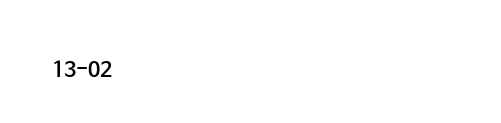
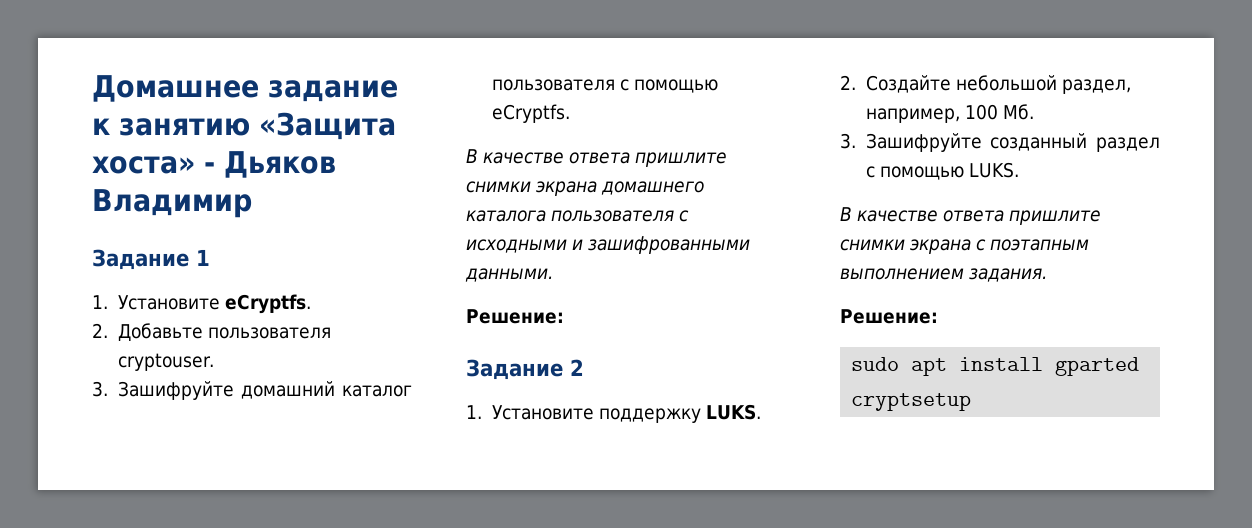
[52,60,112,77] 13-02 -> [92,75,398,102] [92,112,396,140] [92,151,336,178] [92,189,252,218] [92,249,210,270] [92,294,311,314] [92,323,331,341] [117,353,215,371] [92,381,412,400] [491,79,718,93] [491,104,570,123] [466,149,728,167] [466,181,705,196] [466,210,690,222] [466,236,751,254] [465,268,553,282] [466,309,564,324] [466,359,584,380] [466,404,761,423] [840,75,1131,94] [865,104,1034,123] [840,133,1160,152] [865,162,1019,180] [840,207,1102,225] [840,239,1090,254] [840,268,1048,282] [840,309,938,324] [851,357,1140,376] [851,393,972,411] Домашнее задание к занятию «Защита хоста» - Дьяков Владимир // Задание 1 // 1. Установите eCryptfs. // 2. Добавьте пользователя cryptouser. // 3. Зашифруйте домашний каталог пользователя с помощью eCryptfs. // В качестве ответа пришлите снимки экрана домашнего каталога пользователя с исходными и зашифрованными данными. // Решение: // Задание 2 // 1. Установите поддержку LUKS. // 2. Создайте небольшой раздел, например, 100 Мб. // 3. Зашифруйте созданный раздел с помощью LUKS. // В качестве ответа пришлите снимки экрана с поэтапным выполнением задания. // Решение: // sudo apt install gparted cryptsetup

